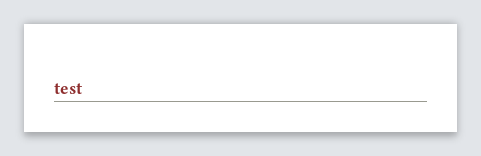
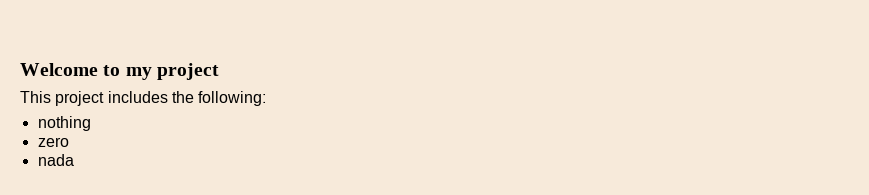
[54,83,82,94] test -> [20,63,219,80] [20,91,267,106] [37,116,91,131] [37,137,69,147] [37,154,74,166] Welcome to my project // This project includes the following: // nothing // zero // nada

